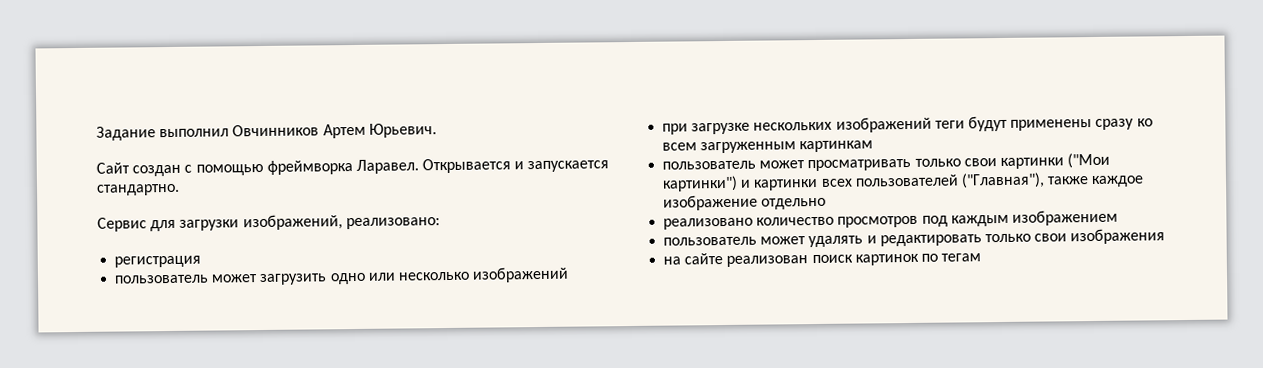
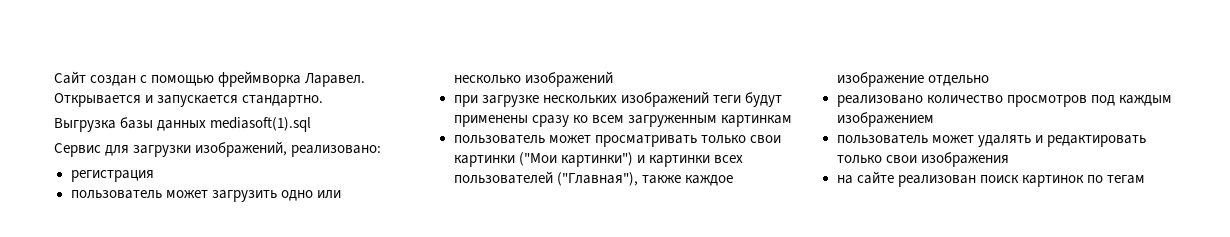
[96,123,437,141] Задание выполнил Овчинников Артем Юрьевич. // -> (54, 77) none
(180, 189) none -> [54,117,312,132] // Выгрузка базы данных mediasoft(1).sql

